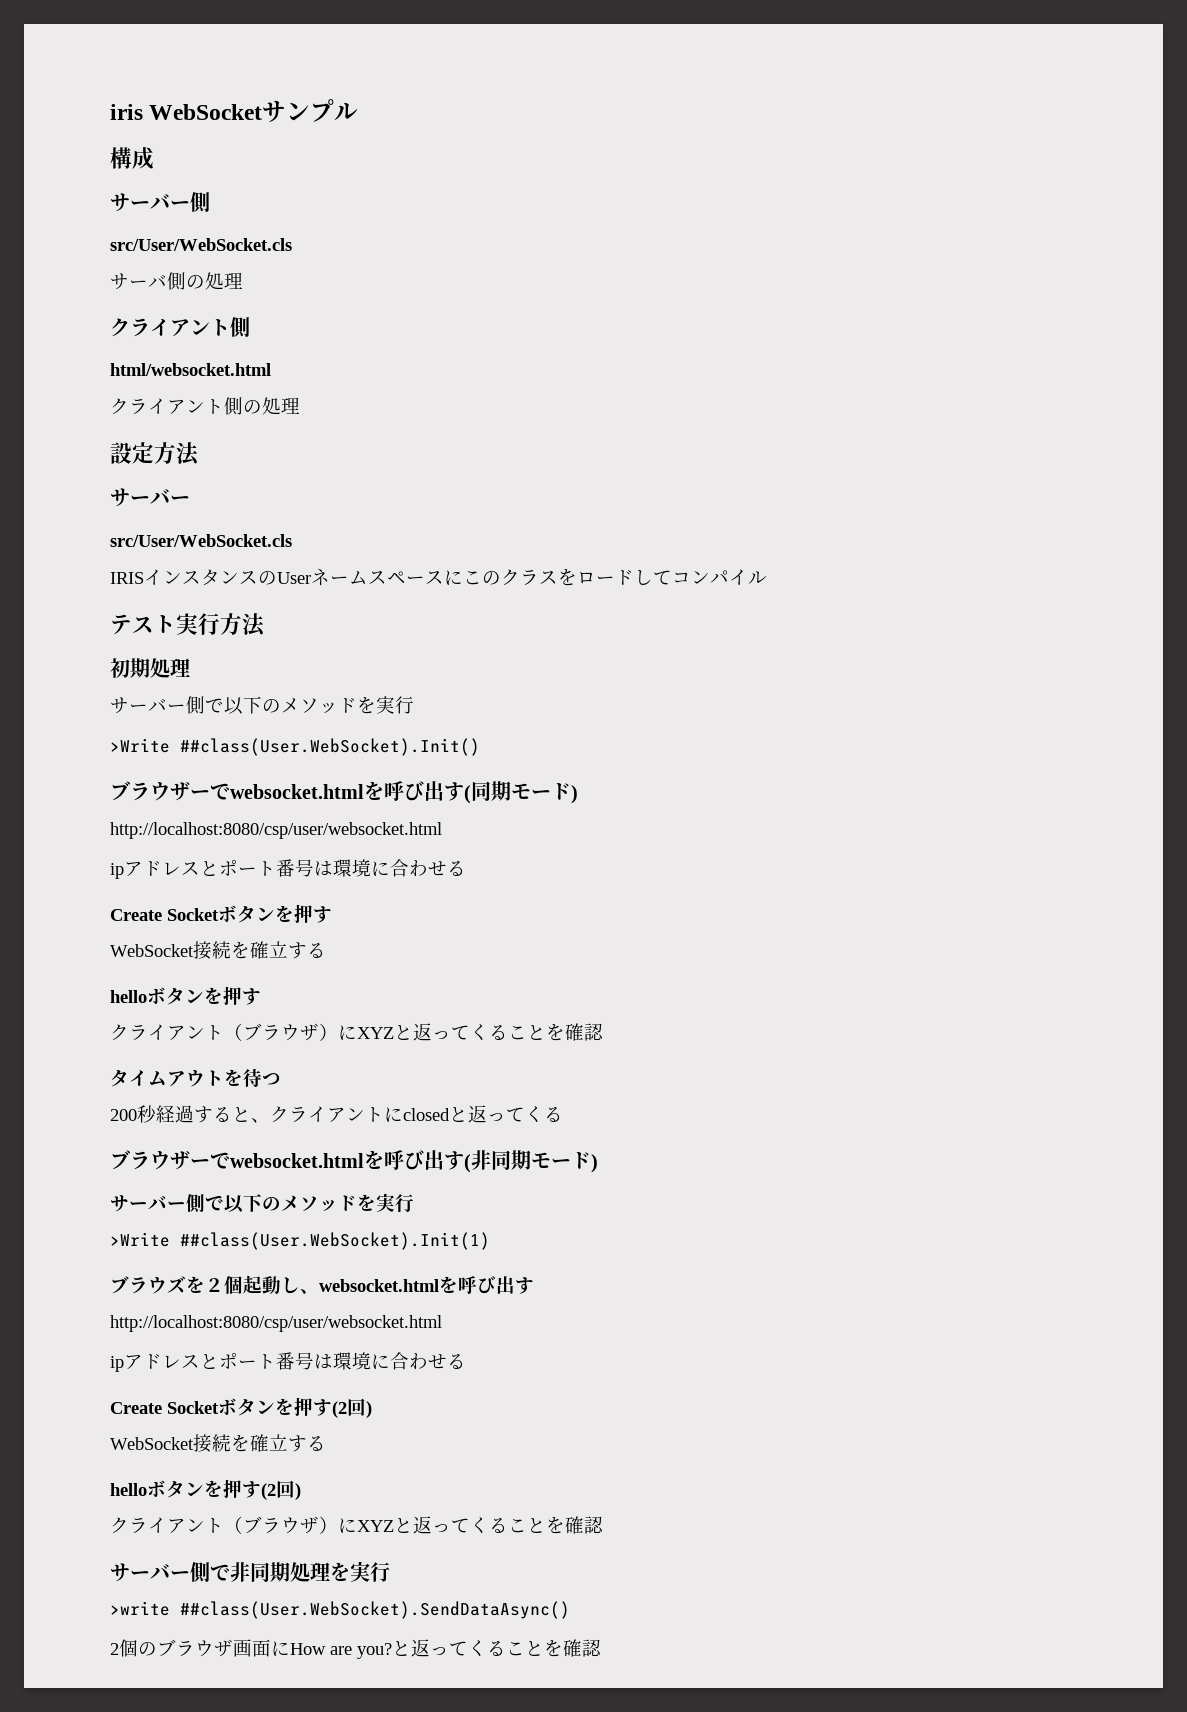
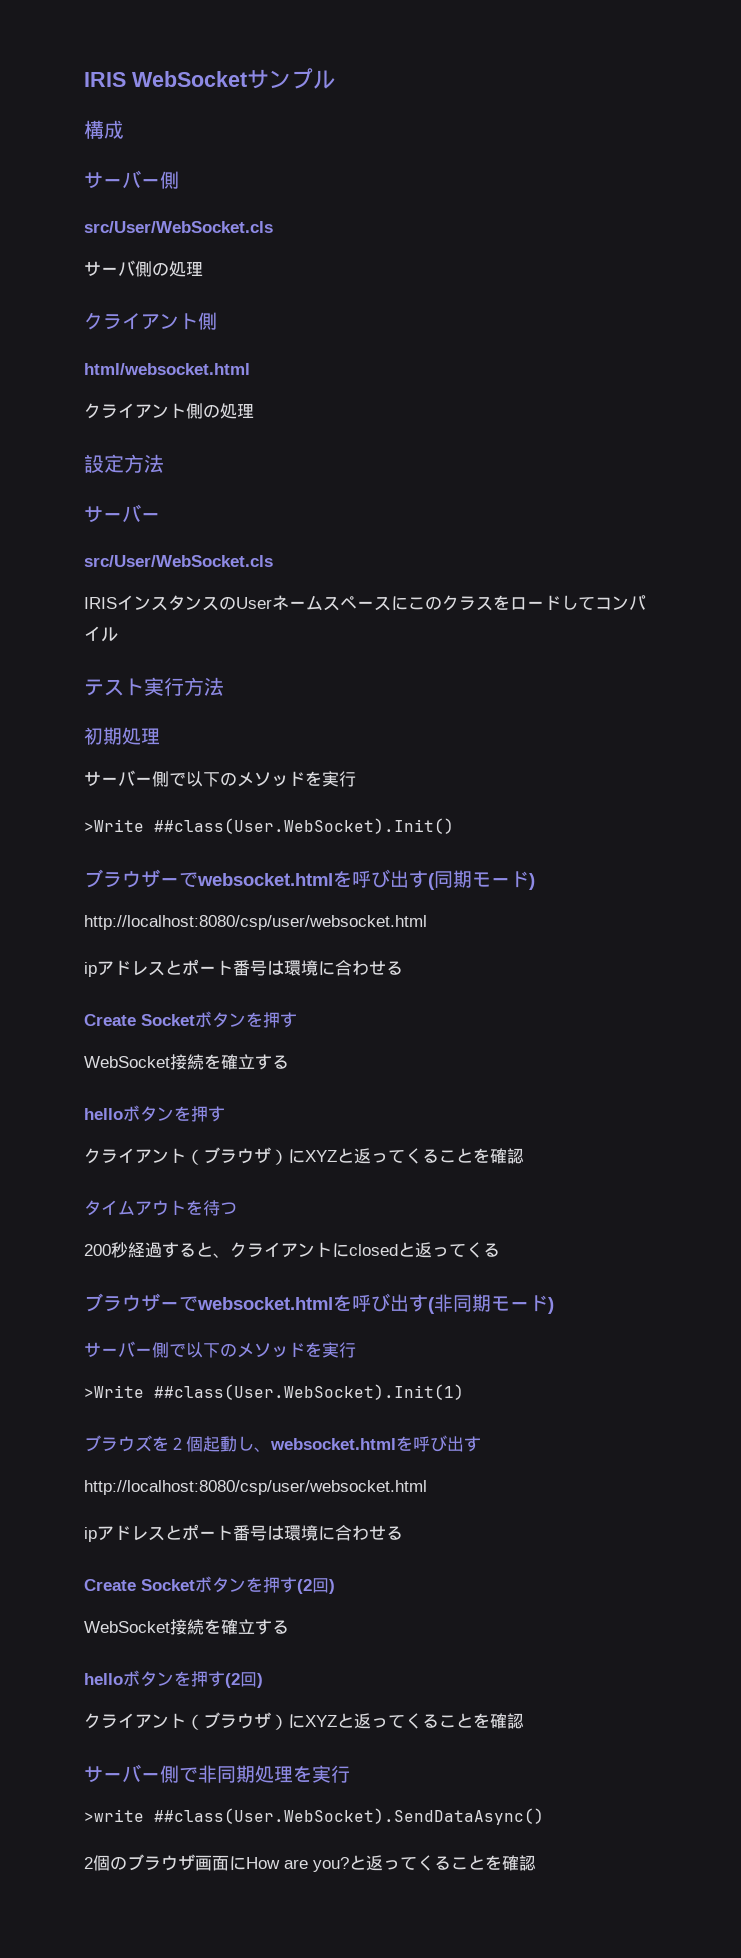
[110,104,143,120] iris -> [84,72,126,87] IRIS

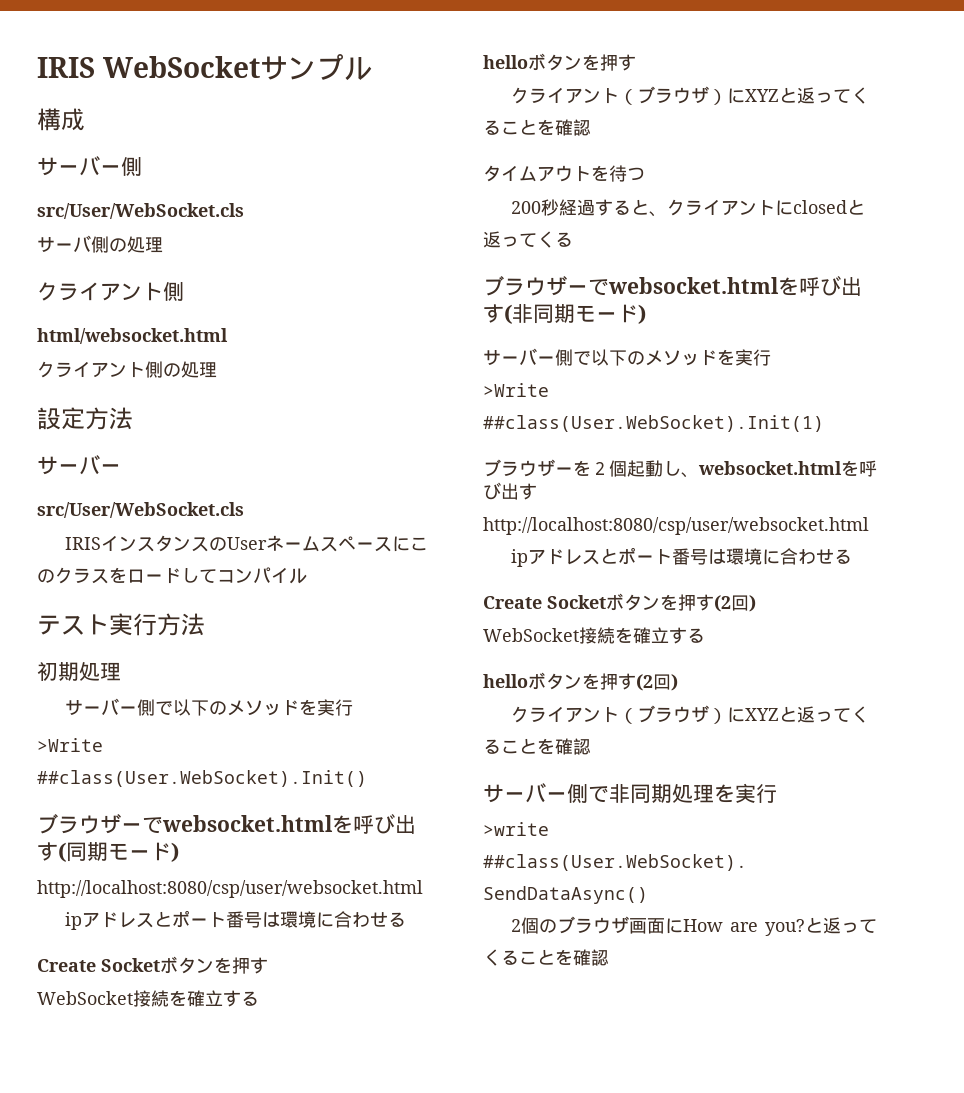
[135,1435,152,1452] ズ -> [537,459,573,476] ザー

